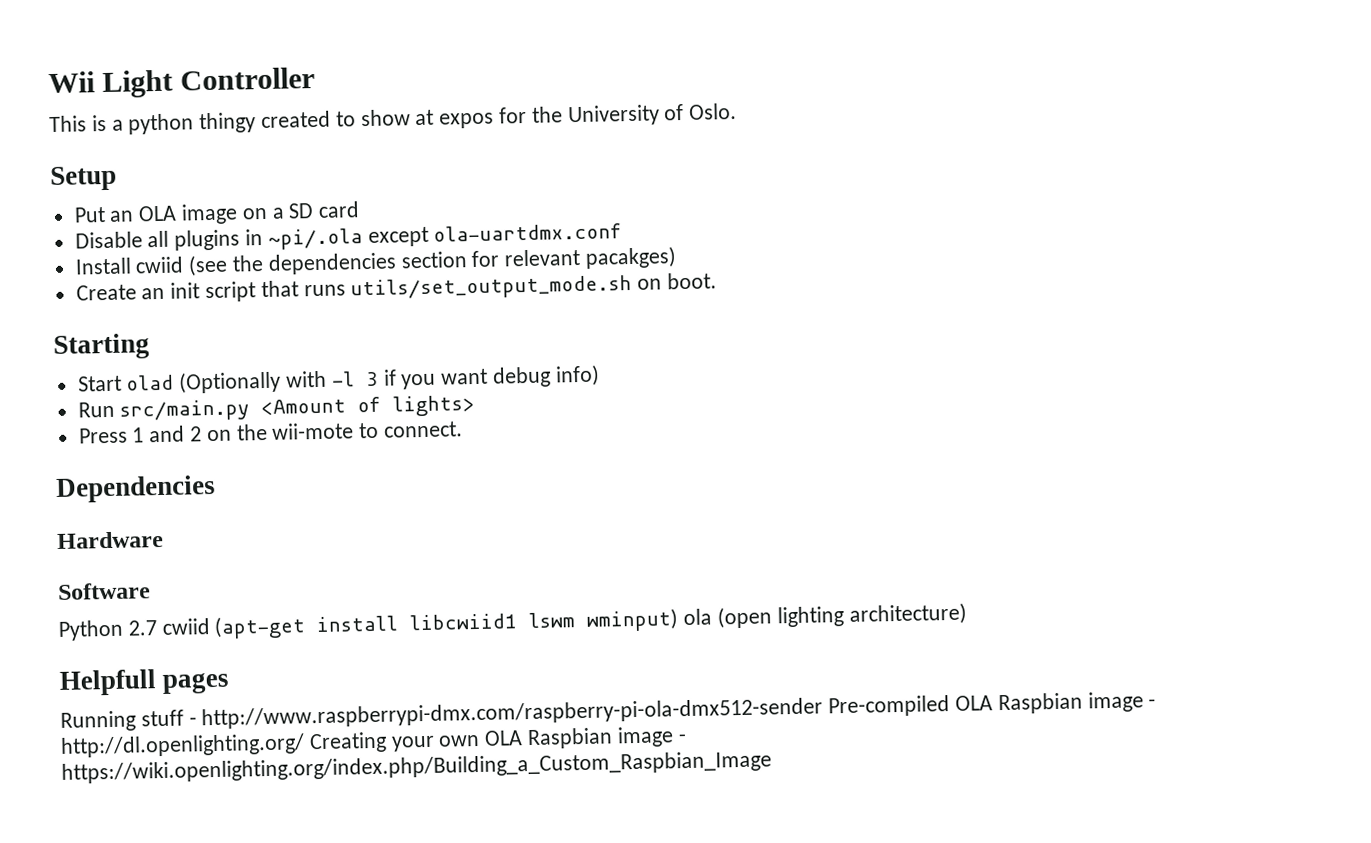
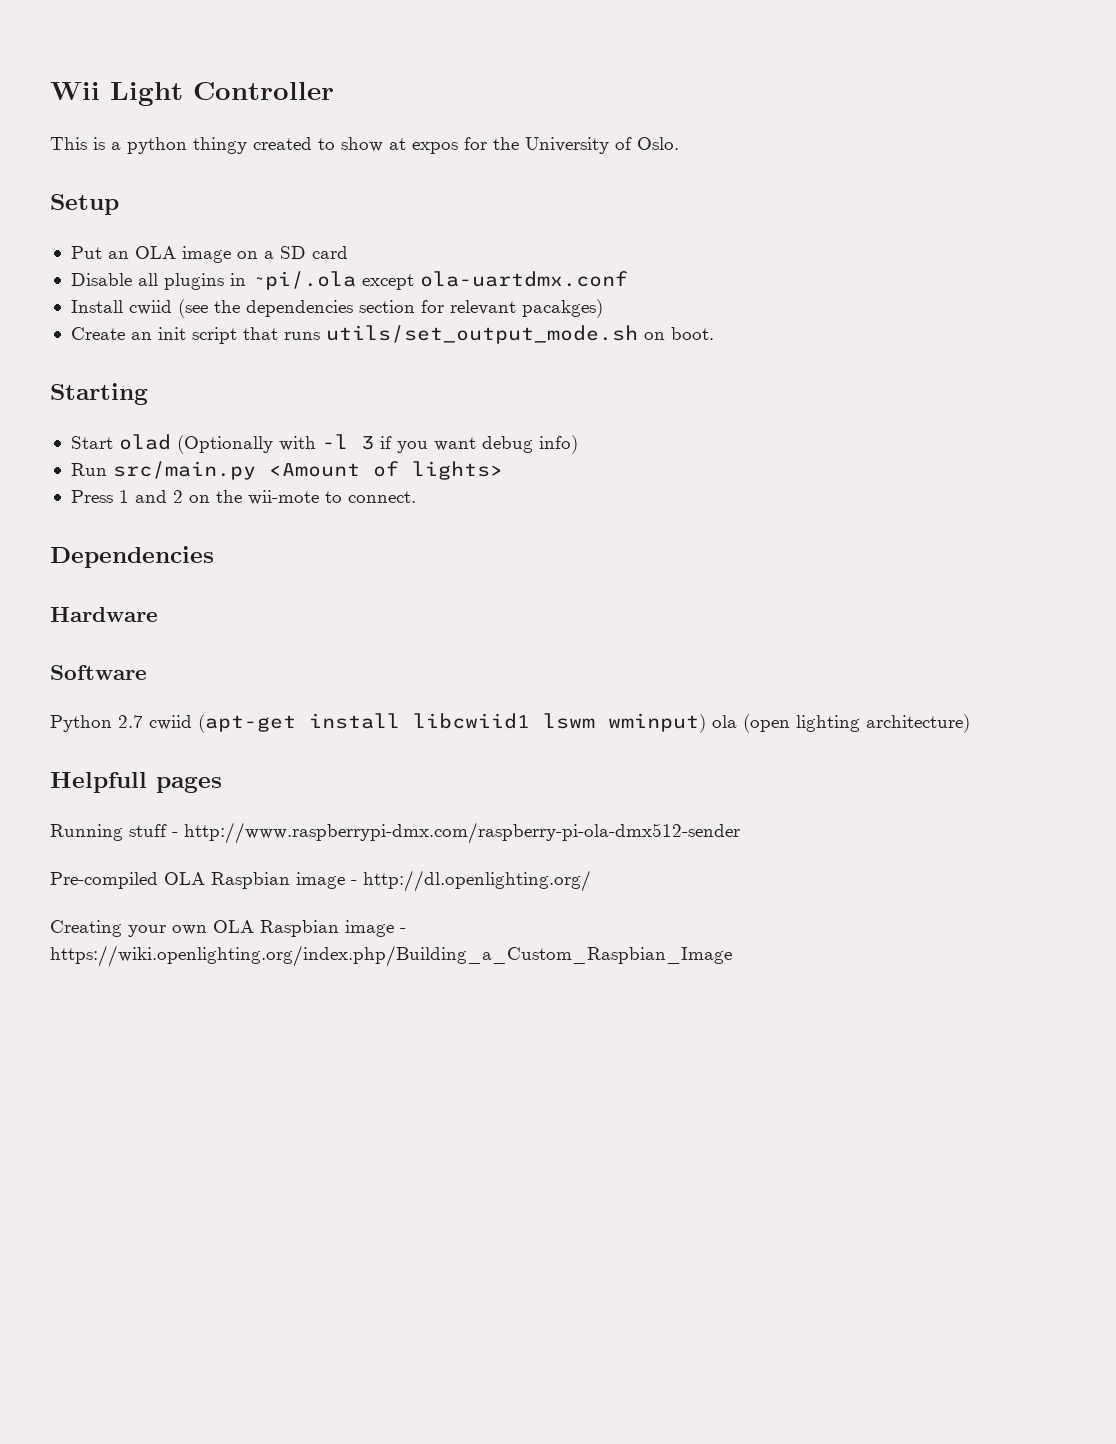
(824, 713) none -> (740, 833) //
(305, 745) none -> (591, 881) //

